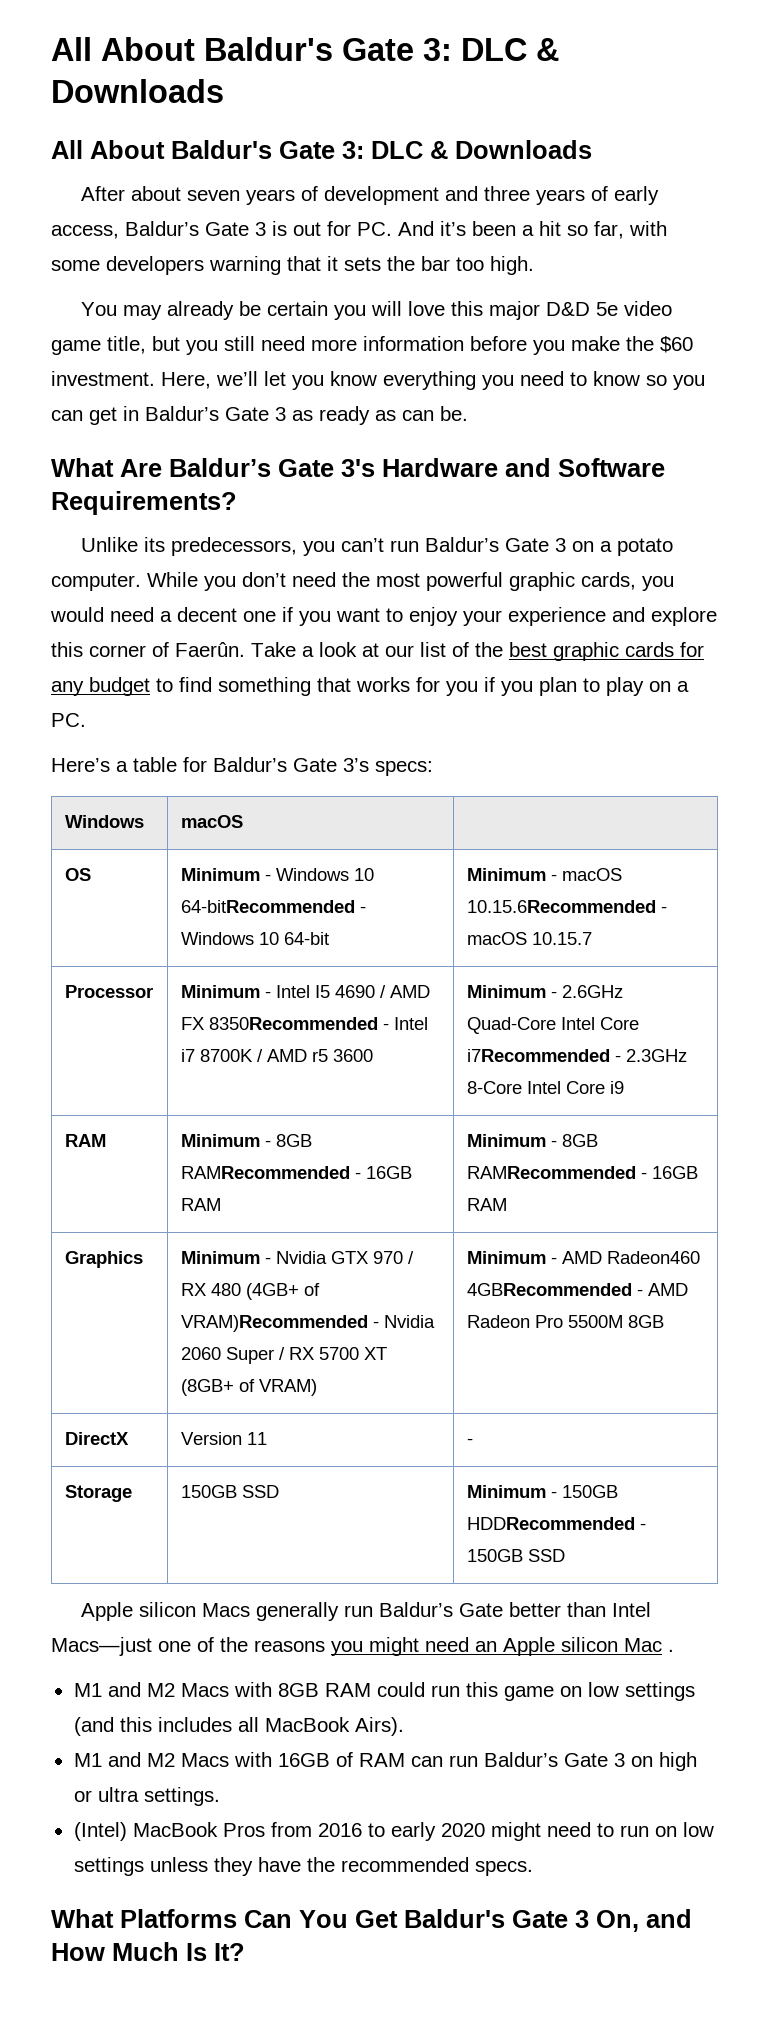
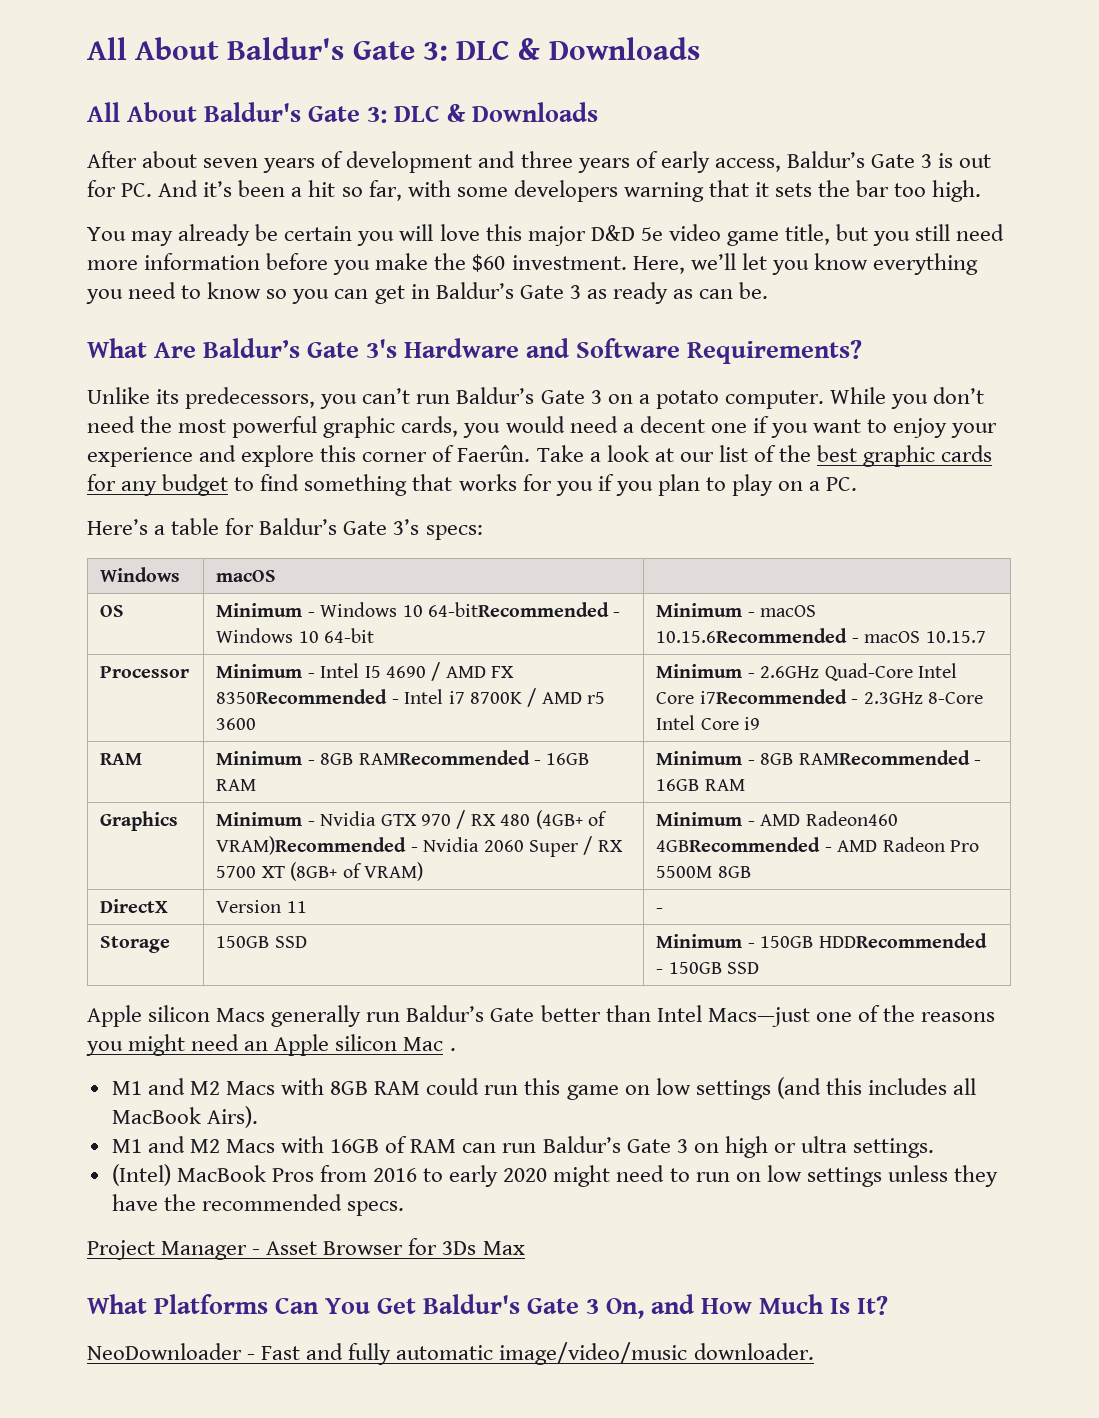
(533, 1868) none -> [87,1238,525,1260] // Project Manager - Asset Browser for 3Ds Max
(245, 1952) none -> [87,1342,814,1365] // NeoDownloader - Fast and fully automatic image/video/music downloader.

